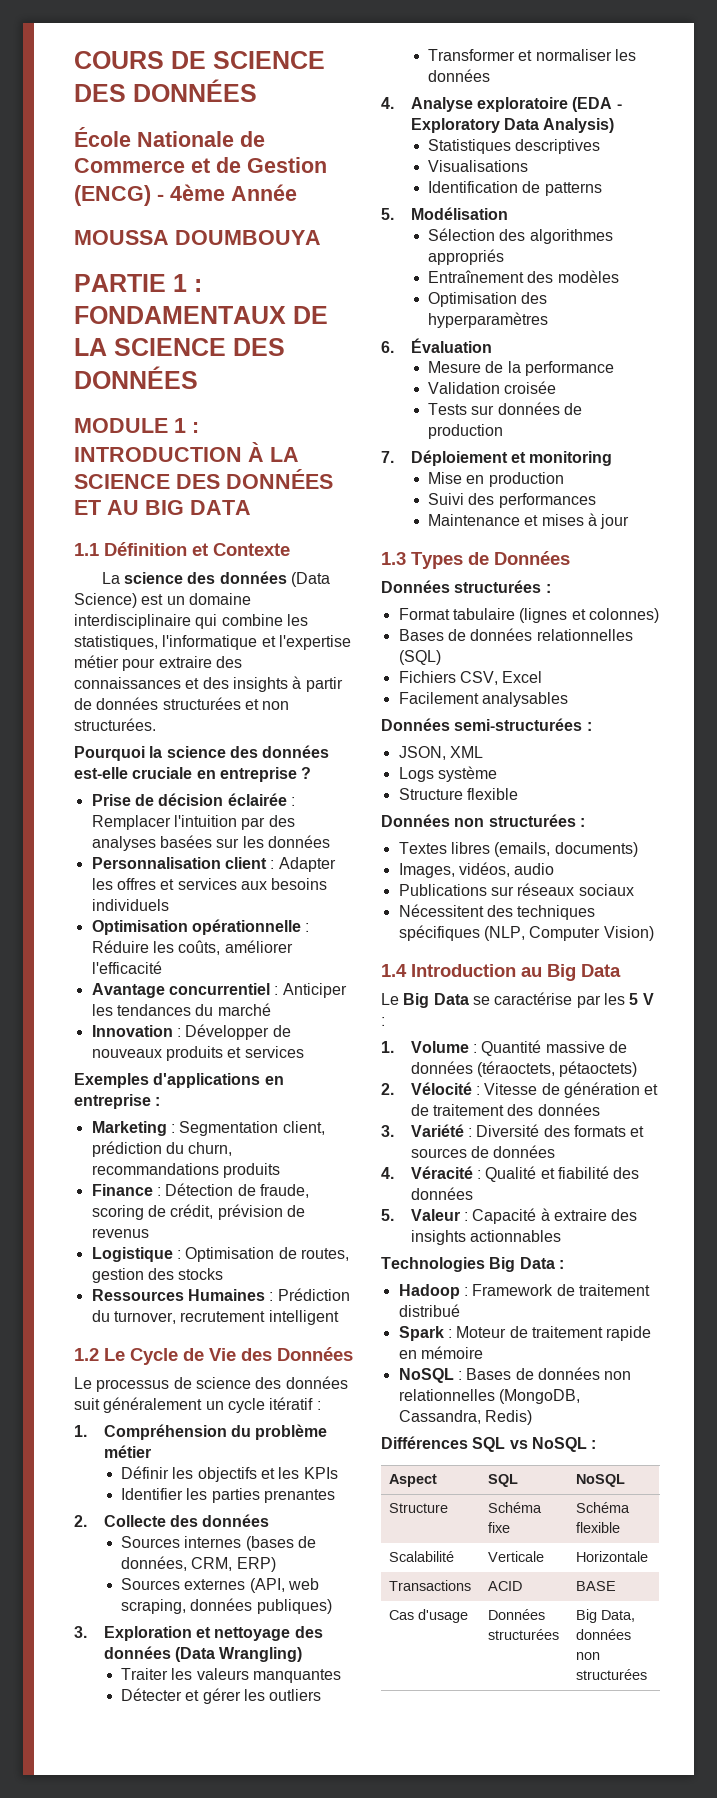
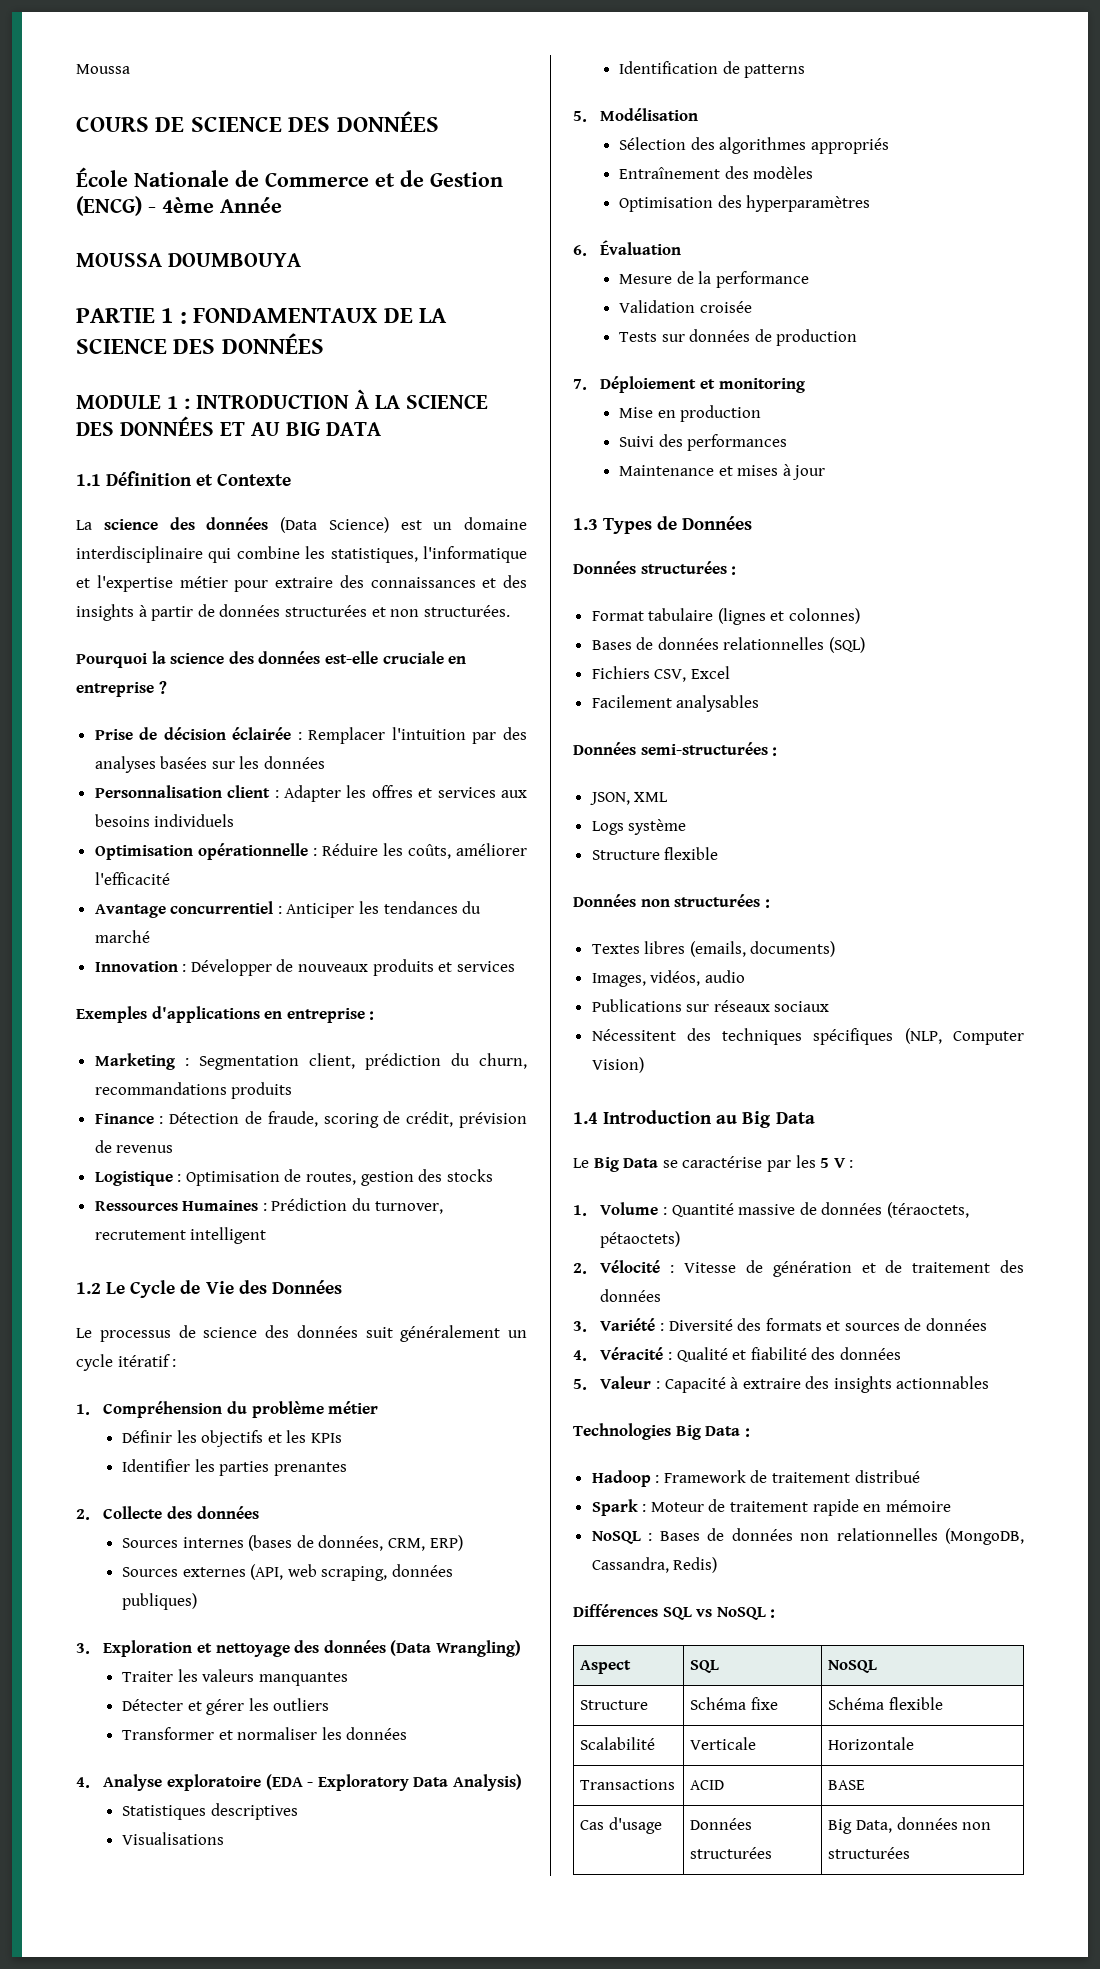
(74, 60) none -> [76,64,130,74] Moussa //

